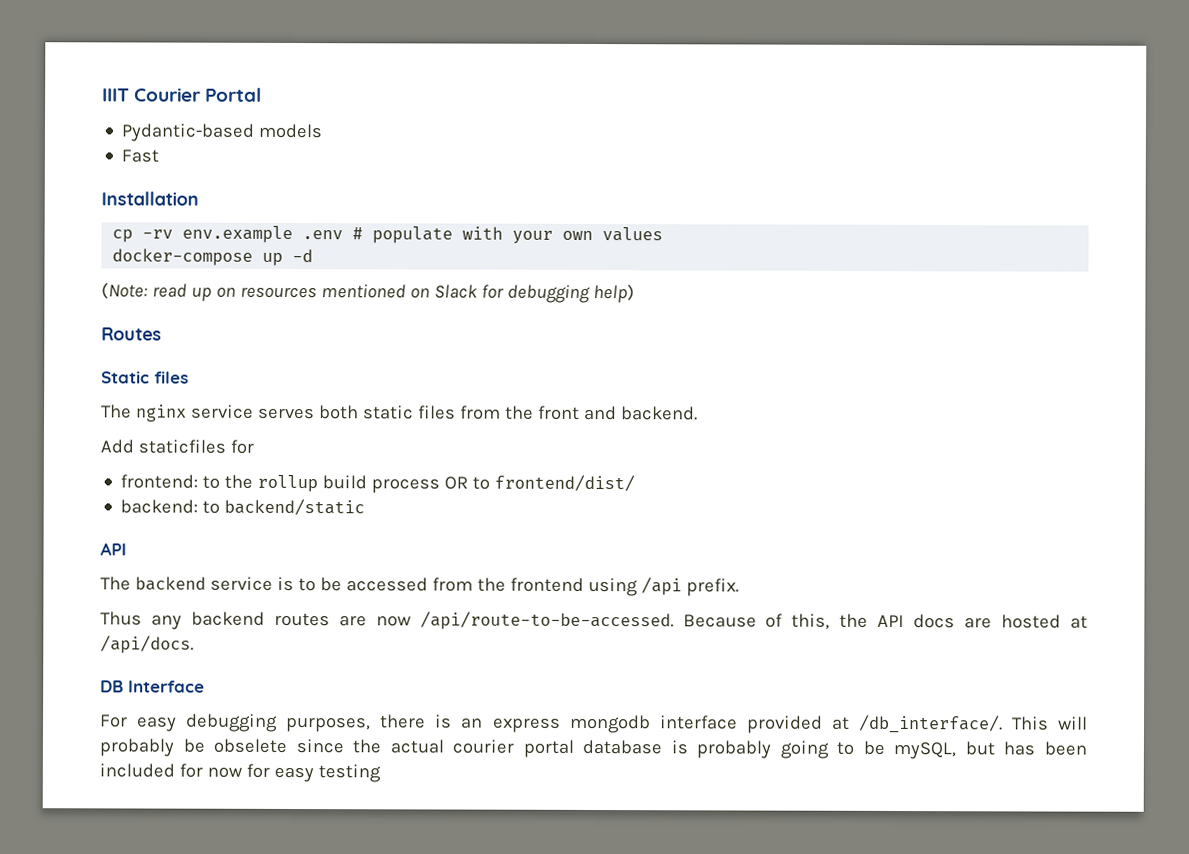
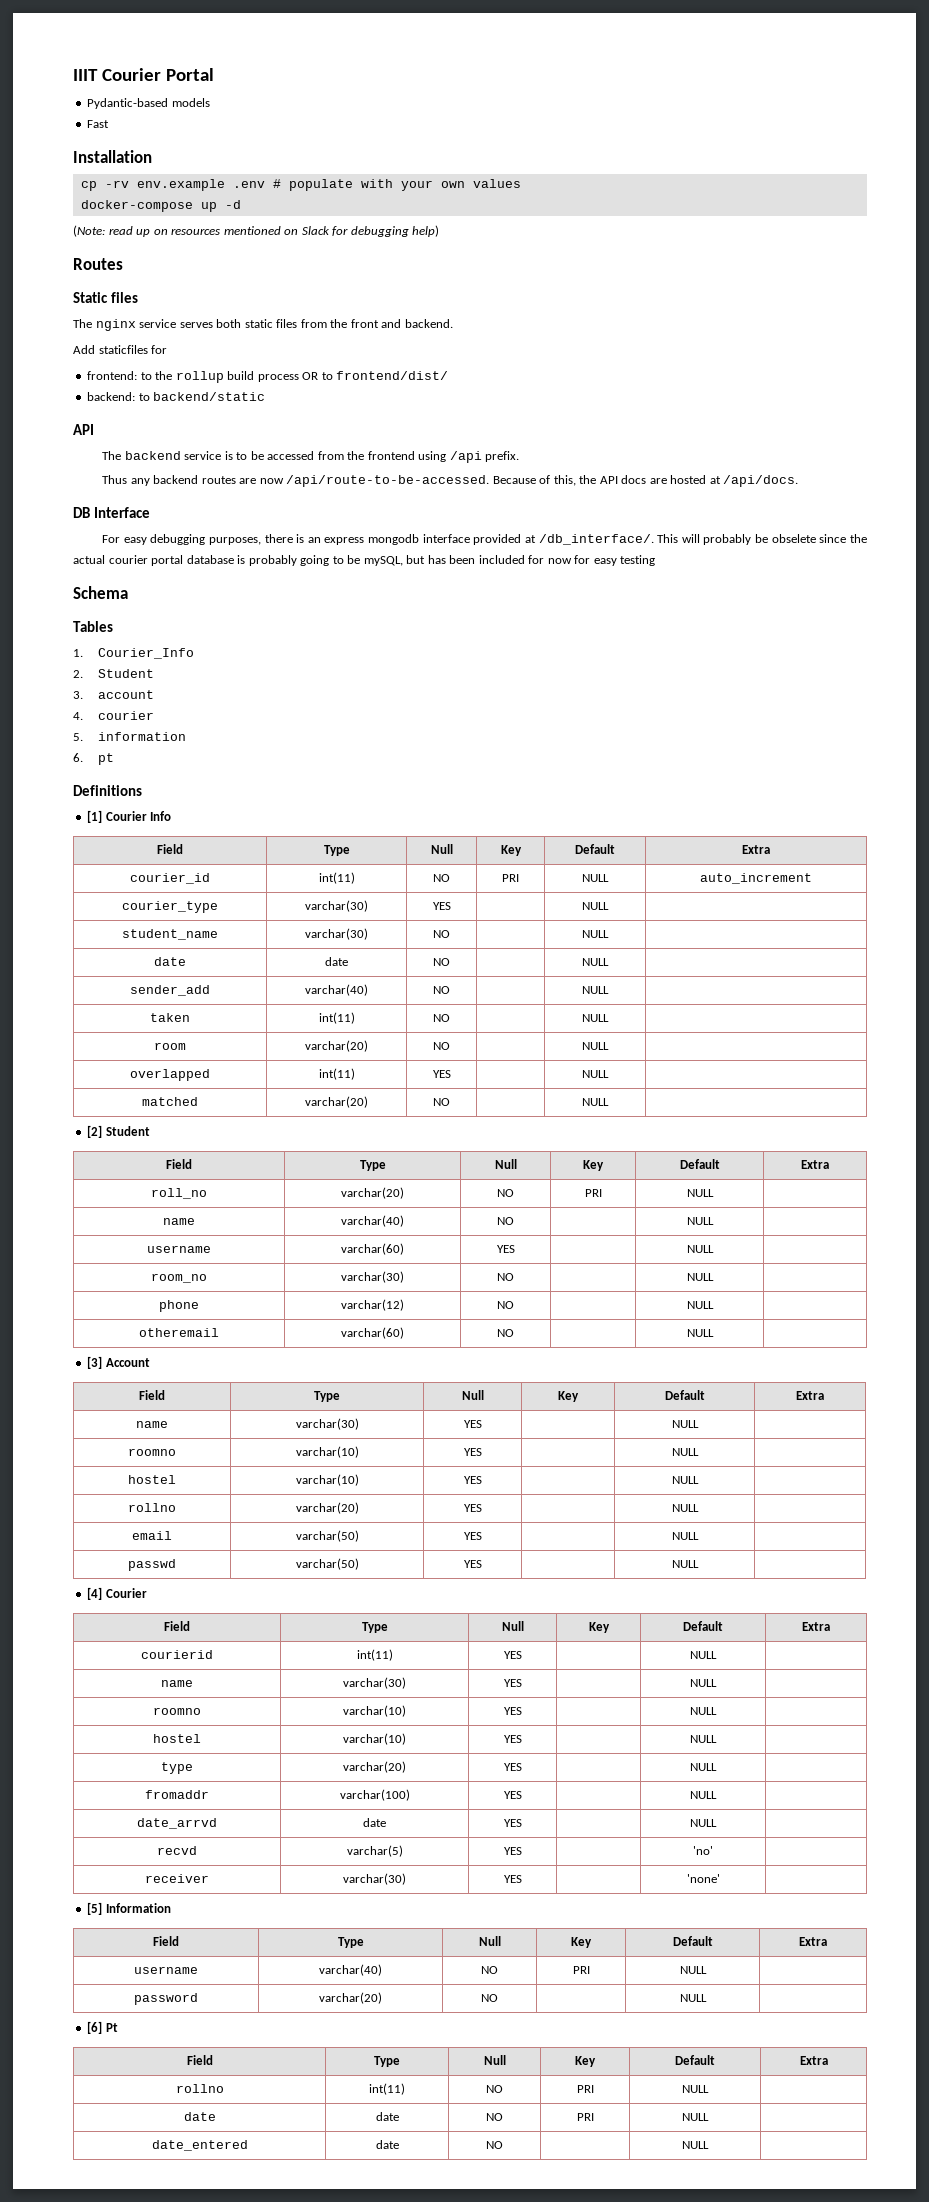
(381, 773) none -> [73,586,128,599] [73,621,113,632] [73,648,195,659] [73,669,155,678] [73,690,155,699] [73,711,155,720] [73,732,187,741] [73,753,115,765] [73,785,142,796] [87,810,172,823] [157,844,183,854] [323,845,350,856] [430,844,453,854] [500,845,522,856] [575,844,615,854] [742,845,770,854] [130,873,210,884] [318,872,355,884] [433,874,450,882] [502,874,519,882] [582,874,609,882] [700,873,812,884] [122,901,218,913] [305,900,368,912] [432,902,451,910] [582,902,609,910] [122,929,218,940] [305,928,368,940] [433,930,450,938] [582,930,609,938] [154,957,186,966] [325,957,348,966] [433,958,450,966] [582,958,609,966] [130,985,210,996] [305,984,368,996] [433,986,450,994] [582,986,609,994] [150,1013,190,1022] [318,1012,355,1024] [433,1014,450,1022] [582,1014,609,1022] [154,1042,186,1050] [305,1040,368,1052] [433,1042,450,1050] [582,1042,609,1050] [130,1069,210,1081] [318,1068,355,1080] [432,1070,451,1078] [582,1070,609,1078] [142,1097,198,1106] [305,1096,368,1108] [433,1098,450,1106] [582,1098,609,1106] [87,1125,150,1138] [166,1159,192,1169] [359,1160,386,1171] [494,1159,517,1169] [583,1160,604,1171] [679,1159,720,1169] [801,1160,829,1169] [151,1188,207,1199] [341,1187,404,1199] [497,1189,514,1197] [584,1189,602,1197] [686,1189,714,1197] [163,1218,195,1225] [341,1215,404,1227] [497,1217,514,1225] [686,1217,714,1225] [147,1245,211,1253] [341,1243,404,1255] [496,1245,515,1253] [686,1245,714,1253] [151,1273,207,1283] [341,1271,404,1283] [497,1273,514,1281] [686,1273,714,1281] [159,1300,199,1312] [341,1299,404,1311] [497,1301,514,1309] [686,1301,714,1309] [139,1328,219,1337] [341,1327,404,1339] [497,1329,514,1337] [686,1329,714,1337] [87,1356,150,1369] [139,1390,165,1400] [314,1391,340,1402] [461,1390,484,1400] [558,1391,579,1402] [664,1390,705,1400] [796,1391,824,1400] [136,1421,168,1428] [295,1418,359,1430] [463,1420,482,1428] [671,1420,699,1428] [128,1448,176,1456] [295,1446,359,1458] [463,1448,482,1456] [671,1448,699,1456] [128,1475,176,1484] [295,1474,359,1486] [463,1476,482,1484] [671,1476,699,1484] [128,1503,176,1512] [295,1502,359,1514] [463,1504,482,1512] [671,1504,699,1512] [132,1531,172,1540] [295,1530,359,1542] [463,1532,482,1540] [671,1532,699,1540] [128,1559,176,1571] [295,1558,359,1570] [463,1560,482,1568] [671,1560,699,1568] [87,1587,147,1600] [164,1621,190,1631] [361,1622,388,1633] [501,1621,524,1631] [588,1622,610,1633] [683,1621,723,1631] [802,1622,830,1631] [141,1650,213,1659] [356,1649,393,1661] [503,1651,522,1659] [690,1651,717,1659] [161,1680,193,1687] [343,1677,406,1689] [503,1679,522,1687] [690,1679,717,1687] [153,1707,201,1715] [343,1705,406,1717] [503,1707,522,1715] [690,1707,717,1715] [153,1734,201,1743] [343,1733,406,1745] [503,1735,522,1743] [690,1735,717,1743] [161,1762,193,1774] [343,1761,406,1773] [503,1763,522,1771] [690,1763,717,1771] [145,1790,209,1799] [339,1789,410,1801] [503,1791,522,1799] [690,1791,717,1799] [137,1818,217,1829] [363,1818,386,1827] [503,1819,522,1827] [690,1819,717,1827] [157,1846,197,1855] [346,1845,403,1857] [503,1847,522,1855] [693,1846,713,1855] [145,1874,209,1883] [343,1873,406,1885] [503,1875,522,1883] [686,1874,720,1883] [87,1902,171,1915] [153,1936,179,1946] [337,1937,364,1948] [478,1936,501,1946] [571,1937,592,1948] [672,1936,713,1946] [799,1937,827,1946] [134,1966,198,1974] [319,1964,382,1976] [481,1966,498,1974] [572,1966,590,1974] [679,1966,707,1974] [134,1993,198,2005] [319,1992,382,2004] [481,1994,498,2002] [679,1994,707,2002] [87,2021,118,2034] [186,2055,213,2065] [374,2056,400,2067] [483,2055,506,2065] [575,2056,596,2067] [675,2055,715,2065] [799,2056,828,2065] [175,2084,224,2093] [369,2083,405,2095] [486,2085,503,2093] [576,2085,594,2093] [682,2085,709,2093] [183,2112,216,2121] [375,2112,399,2121] [486,2113,503,2121] [576,2113,594,2121] [682,2113,709,2121] [151,2140,248,2151] [375,2140,399,2149] [486,2141,503,2149] [682,2141,709,2149] // Schema // Tables // 1. Courier_Info // 2. Student // 3. account // 4. courier // 5. information // 6. pt // Definitions // [1] Courier Info // Field | Type | Null | Key | Default | Extra // courier_id | int(11) | NO | PRI | NULL | auto_increment // courier_type | varchar(30) | YES | | NULL | // student_name | varchar(30) | NO | | NULL | // date | date | NO | | NULL | // sender_add | varchar(40) | NO | | NULL | // taken | int(11) | NO | | NULL | // room | varchar(20) | NO | | NULL | // overlapped | int(11) | YES | | NULL | // matched | varchar(20) | NO | | NULL | // [2] Student // Field | Type | Null | Key | Default | Extra // roll_no | varchar(20) | NO | PRI | NULL | // name | varchar(40) | NO | | NULL | // username | varchar(60) | YES | | NULL | // room_no | varchar(30) | NO | | NULL | // phone | varchar(12) | NO | | NULL | // otheremail | varchar(60) | NO | | NULL | // [3] Account // Field | Type | Null | Key | Default | Extra // name | varchar(30) | YES | | NULL | // roomno | varchar(10) | YES | | NULL | // hostel | varchar(10) | YES | | NULL | // rollno | varchar(20) | YES | | NULL | // email | varchar(50) | YES | | NULL | // passwd | varchar(50) | YES | | NULL | // [4] Courier // Field | Type | Null | Key | Default | Extra // courierid | int(11) | YES | | NULL | // name | varchar(30) | YES | | NULL | // roomno | varchar(10) | YES | | NULL | // hostel | varchar(10) | YES | | NULL | // type | varchar(20) | YES | | NULL | // fromaddr | varchar(100) | YES | | NULL | // date_arrvd | date | YES | | NULL | // recvd | varchar(5) | YES | | 'no' | // receiver | varchar(30) | YES | | 'none' | // [5] Information // Field | Type | Null | Key | Default | Extra // username | varchar(40) | NO | PRI | NULL | // password | varchar(20) | NO | | NULL | // [6] Pt // Field | Type | Null | Key | Default | Extra // rollno | int(11) | NO | PRI | NULL | // date | date | NO | PRI | NULL | // date_entered | date | NO | | NULL |

